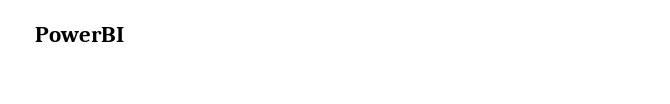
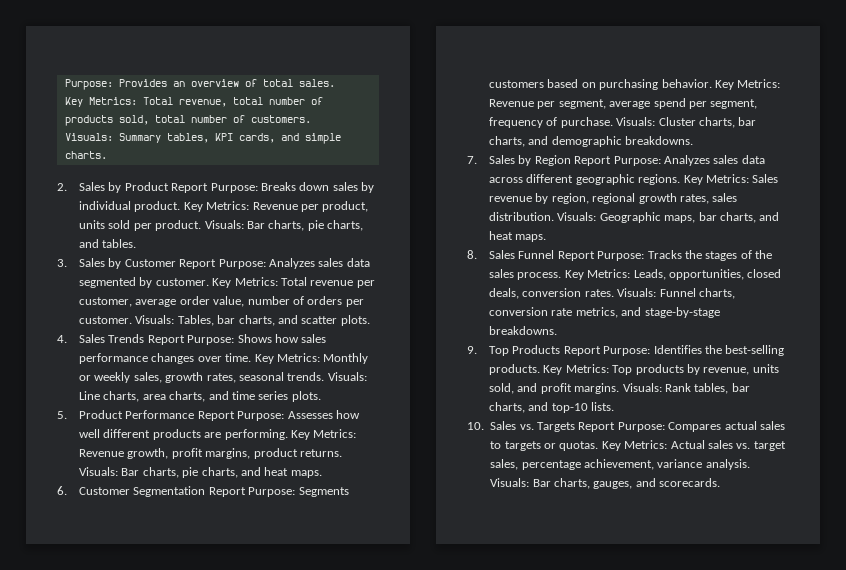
[35,27,124,42] PowerBI -> [64,79,335,90] [64,97,323,107] [64,115,311,126] [64,133,341,144] [64,151,107,159] [57,182,375,193] [79,201,369,212] [79,220,364,231] [79,239,137,248] [57,258,370,269] [79,277,375,288] [79,296,364,307] [79,315,370,326] [57,334,327,345] [79,353,369,364] [79,372,367,383] [79,391,321,402] [57,410,360,421] [79,429,357,440] [79,448,342,459] [79,467,322,478] [57,486,349,497] [489,79,781,90] [489,98,758,109] [489,117,757,128] [489,136,694,147] [467,155,765,166] [489,174,779,185] [489,193,738,204] [489,212,780,223] [489,231,547,242] [467,250,773,261] [489,269,782,280] [489,288,735,299] [489,307,720,318] [489,326,558,335] [467,345,785,356] [489,364,779,375] [489,383,750,394] [489,402,615,413] [467,421,785,432] [490,440,786,451] [490,459,750,470] [490,478,721,489] Purpose: Provides an overview of total sales. // Key Metrics: Total revenue, total number of products sold, total number of customers. // Visuals: Summary tables, KPI cards, and simple charts. // 2. Sales by Product Report Purpose: Breaks down sales by individual product. Key Metrics: Revenue per product, units sold per product. Visuals: Bar charts, pie charts, and tables. // 3. Sales by Customer Report Purpose: Analyzes sales data segmented by customer. Key Metrics: Total revenue per customer, average order value, number of orders per customer. Visuals: Tables, bar charts, and scatter plots. // 4. Sales Trends Report Purpose: Shows how sales performance changes over time. Key Metrics: Monthly or weekly sales, growth rates, seasonal trends. Visuals: Line charts, area charts, and time series plots. // 5. Product Performance Report Purpose: Assesses how well different products are performing. Key Metrics: Revenue growth, profit margins, product returns. Visuals: Bar charts, pie charts, and heat maps. // 6. Customer Segmentation Report Purpose: Segments customers based on purchasing behavior. Key Metrics: Revenue per segment, average spend per segment, frequency of purchase. Visuals: Cluster charts, bar charts, and demographic breakdowns. // 7. Sales by Region Report Purpose: Analyzes sales data across different geographic regions. Key Metrics: Sales revenue by region, regional growth rates, sales distribution. Visuals: Geographic maps, bar charts, and heat maps. // 8. Sales Funnel Report Purpose: Tracks the stages of the sales process. Key Metrics: Leads, opportunities, closed deals, conversion rates. Visuals: Funnel charts, conversion rate metrics, and stage-by-stage breakdowns. // 9. Top Products Report Purpose: Identifies the best-selling products. Key Metrics: Top products by revenue, units sold, and profit margins. Visuals: Rank tables, bar charts, and top-10 lists. // 10. Sales vs. Targets Report Purpose: Compares actual sales to targets or quotas. Key Metrics: Actual sales vs. target sales, percentage achievement, variance analysis. Visuals: Bar charts, gauges, and scorecards.

